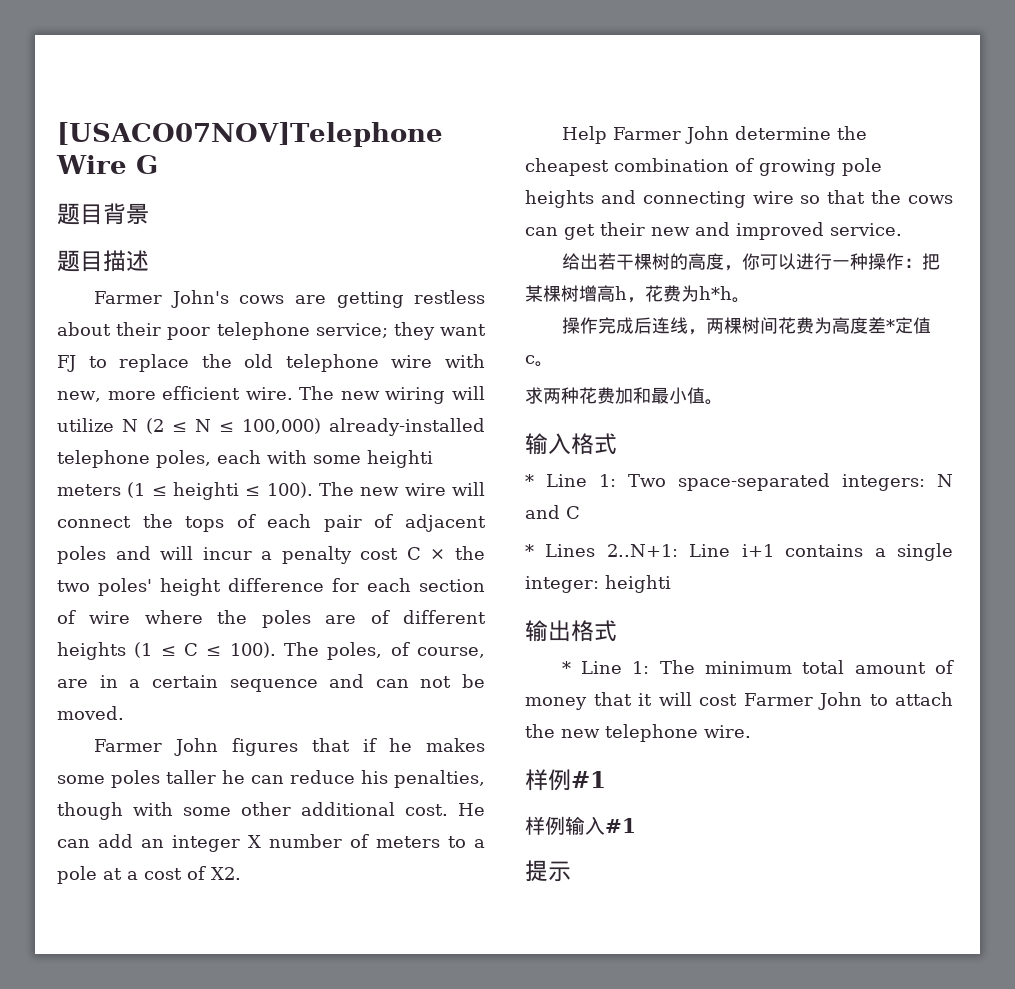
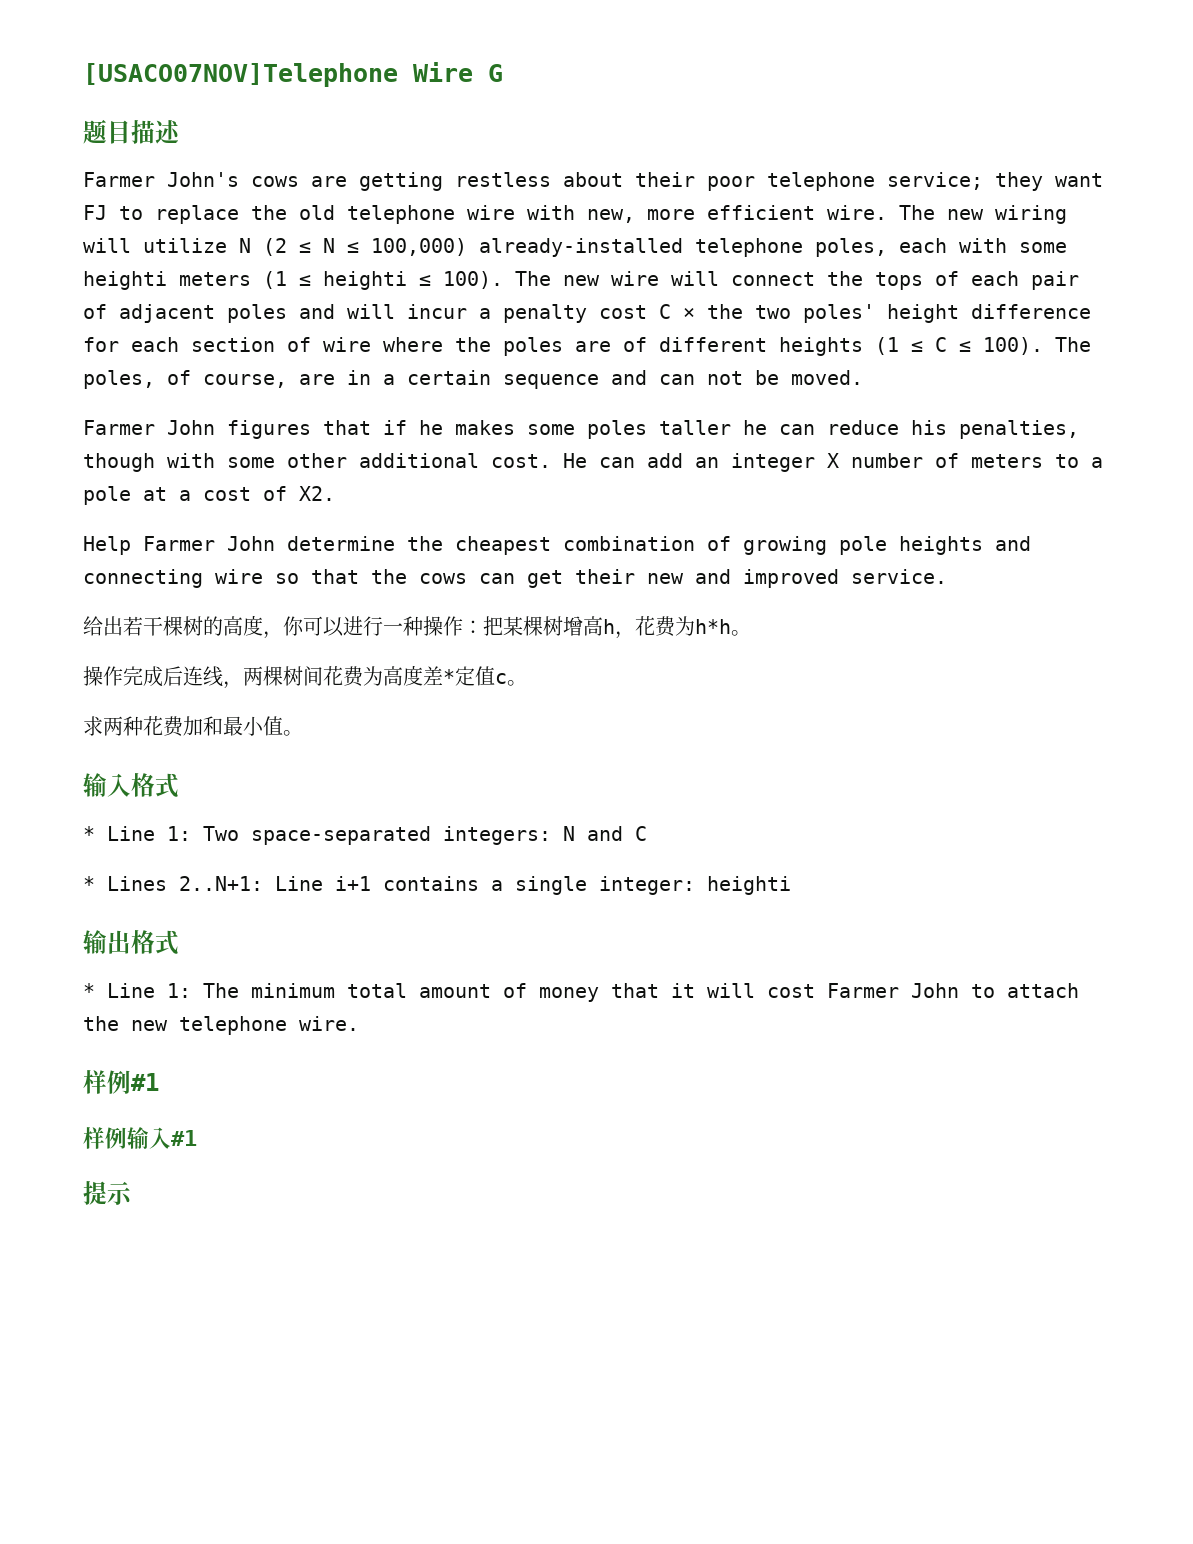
[57,203,149,225] // 题目背景 -> (503, 73) none

